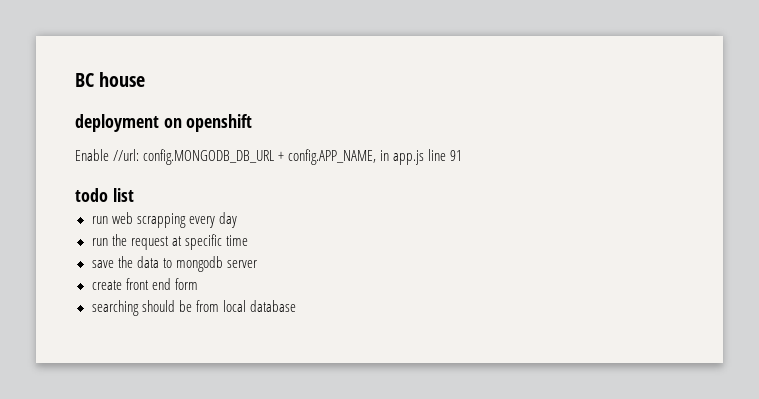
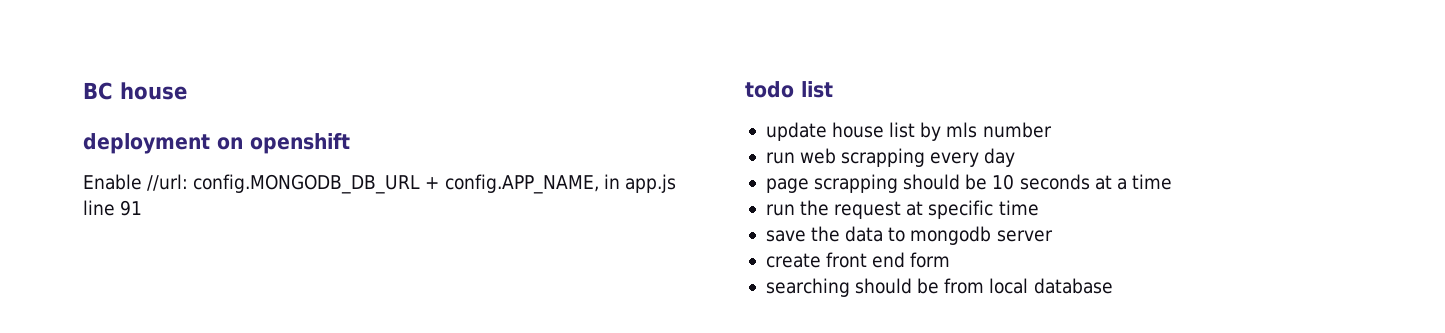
(134, 195) none -> [765,122,1052,141] // update house list by mls number
(237, 220) none -> [765,174,1172,193] // page scrapping should be 10 seconds at a time

